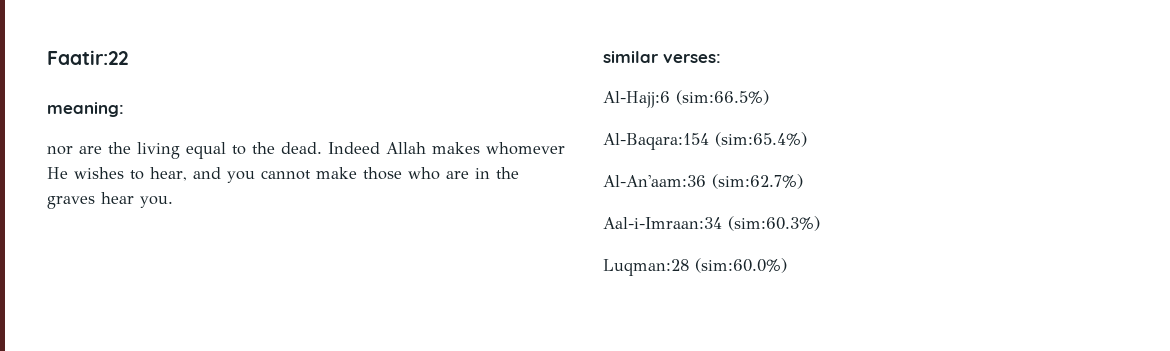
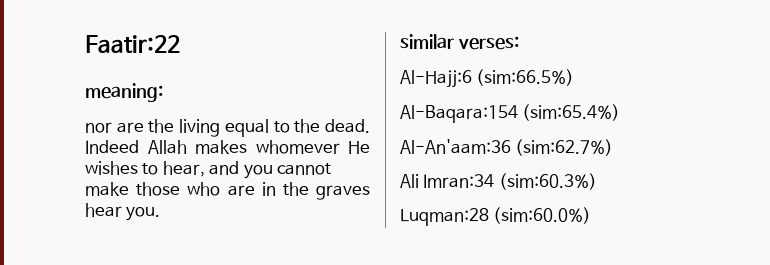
[603,217,722,229] Aal-i-Imraan:34 -> [400,174,495,188] Ali Imran:34

